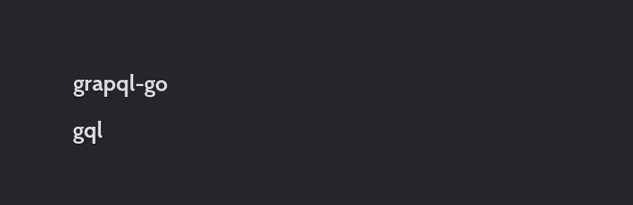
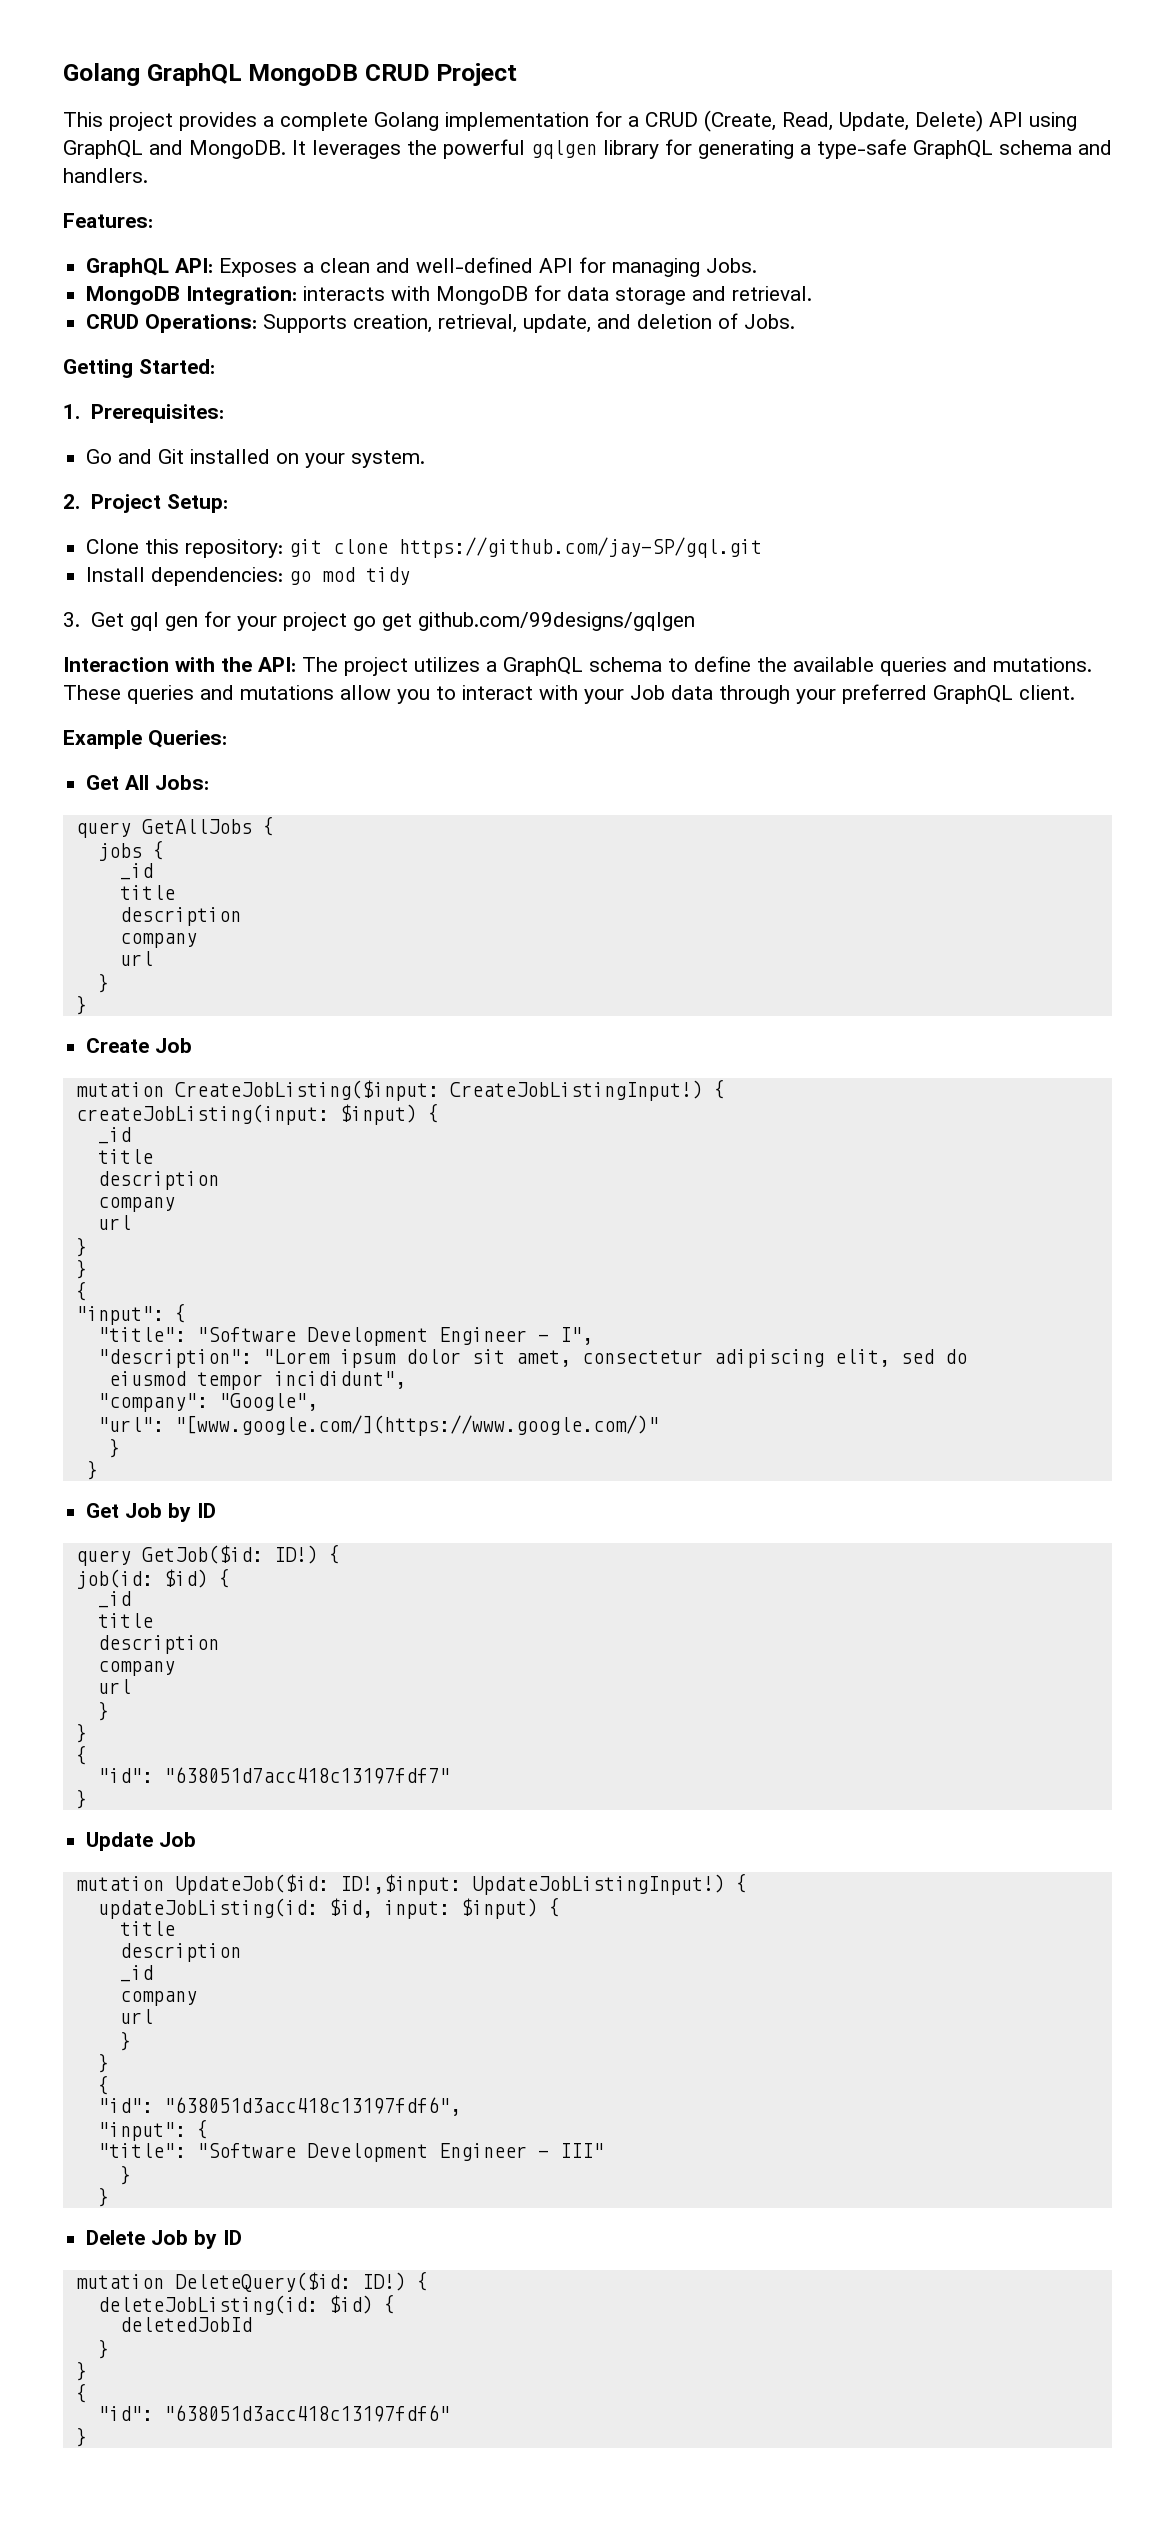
[73,73,169,98] [72,120,103,144] grapql-go // gql -> [63,63,518,86] [63,110,1077,132] [63,139,1112,159] [63,168,148,183] [63,213,153,228] [86,257,758,277] [86,285,813,305] [86,313,796,333] [63,359,215,378] [63,404,224,423] [86,449,426,468] [63,494,228,513] [86,537,763,558] [86,567,411,586] [63,611,695,631] [63,656,1092,676] [63,684,1075,704] [63,730,227,749] [86,775,210,790] [75,816,274,838] [97,840,164,861] [119,863,153,880] [119,885,175,900] [119,907,241,926] [119,933,197,948] [119,951,153,966] [97,973,109,993] [75,995,87,1015] [86,1038,193,1053] [75,1079,725,1101] [75,1103,439,1125] [97,1127,131,1144] [97,1149,153,1164] [97,1171,219,1190] [97,1197,175,1212] [97,1215,131,1230] [75,1237,87,1257] [75,1259,87,1279] [75,1281,87,1301] [75,1303,186,1325] [97,1327,593,1346] [97,1349,967,1368] [108,1371,406,1390] [97,1393,318,1412] [97,1415,659,1436] [108,1438,120,1458] [86,1460,98,1480] [86,1503,217,1522] [75,1544,340,1566] [75,1568,230,1589] [97,1591,131,1608] [97,1613,153,1628] [97,1635,219,1654] [97,1661,175,1676] [97,1679,131,1694] [97,1701,109,1721] [75,1723,87,1743] [75,1745,87,1765] [97,1767,450,1784] [75,1789,87,1809] [86,1832,197,1851] [75,1873,747,1895] [97,1897,560,1919] [119,1921,175,1936] [119,1943,241,1962] [119,1965,153,1982] [119,1991,197,2006] [119,2009,153,2024] [119,2031,131,2051] [97,2053,109,2073] [97,2075,109,2095] [97,2097,461,2116] [97,2119,208,2141] [97,2143,604,2162] [119,2165,131,2185] [97,2187,109,2207] [86,2230,243,2249] [75,2271,428,2292] [97,2294,395,2315] [119,2317,252,2332] [97,2339,109,2359] [75,2361,87,2381] [75,2383,87,2403] [97,2405,450,2422] [75,2427,87,2447] Golang GraphQL MongoDB CRUD Project // This project provides a complete Golang implementation for a CRUD (Create, Read, Update, Delete) API using GraphQL and MongoDB. It leverages the powerful gqlgen library for generating a type-safe GraphQL schema and handlers. // Features: // GraphQL API: Exposes a clean and well-defined API for managing Jobs. // MongoDB Integration: interacts with MongoDB for data storage and retrieval. // CRUD Operations: Supports creation, retrieval, update, and deletion of Jobs. // Getting Started: // 1. Prerequisites: // Go and Git installed on your system. // 2. Project Setup: // Clone this repository: git clone https://github.com/jay-SP/gql.git // Install dependencies: go mod tidy // 3. Get gql gen for your project go get github.com/99designs/gqlgen // Interaction with the API: The project utilizes a GraphQL schema to define the available queries and mutations. These queries and mutations allow you to interact with your Job data through your preferred GraphQL client. // Example Queries: // Get All Jobs: // query GetAllJobs { // jobs { // _id // title // description // company // url // } // } // Create Job // mutation CreateJobListing($input: CreateJobListingInput!) { // createJobListing(input: $input) { // _id // title // description // company // url // } // } // { // "input": { // "title": "Software Development Engineer - I", // "description": "Lorem ipsum dolor sit amet, consectetur adipiscing elit, sed do // eiusmod tempor incididunt", // "company": "Google", // "url": "[www.google.com/](https://www.google.com/)" // } // } // Get Job by ID // query GetJob($id: ID!) { // job(id: $id) { // _id // title // description // company // url // } // } // { // "id": "638051d7acc418c13197fdf7" // } // Update Job // mutation UpdateJob($id: ID!,$input: UpdateJobListingInput!) { // updateJobListing(id: $id, input: $input) { // title // description // _id // company // url // } // } // { // "id": "638051d3acc418c13197fdf6", // "input": { // "title": "Software Development Engineer - III" // } // } // Delete Job by ID // mutation DeleteQuery($id: ID!) { // deleteJobListing(id: $id) { // deletedJobId // } // } // { // "id": "638051d3acc418c13197fdf6" // }

